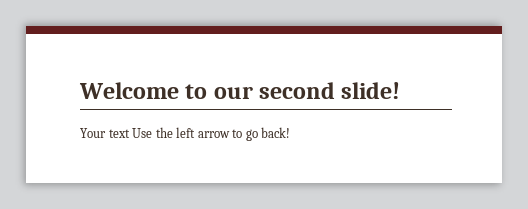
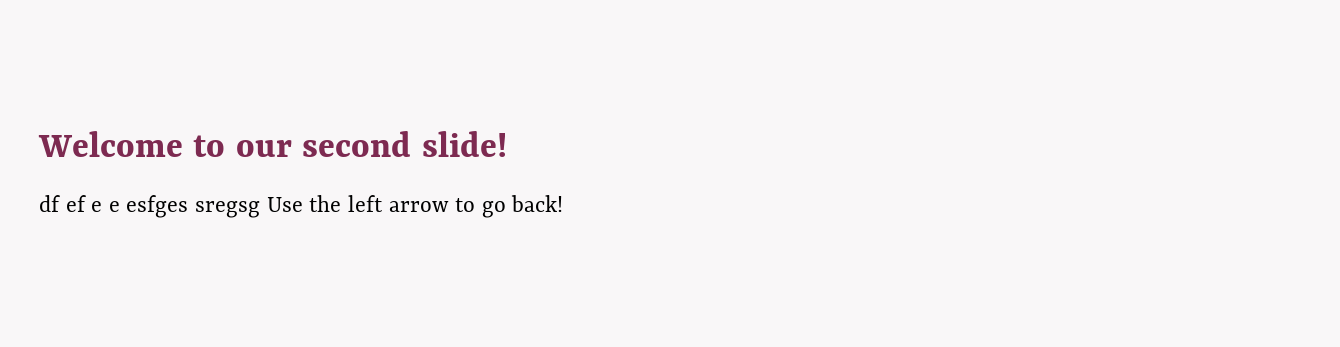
[80,128,130,138] Your text -> [39,195,261,218] df ef e e esfges sregsg

